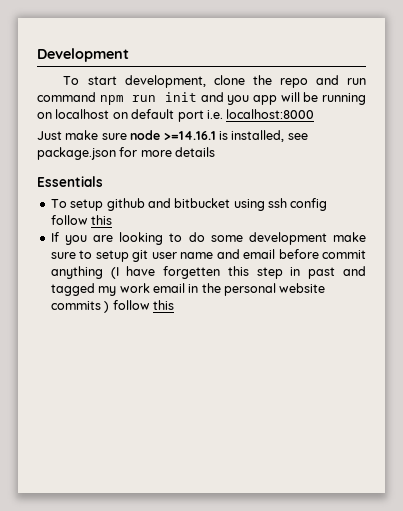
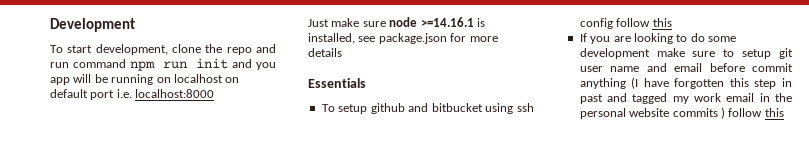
[163,266,221,279] forgetten -> [674,78,725,89] forgotten

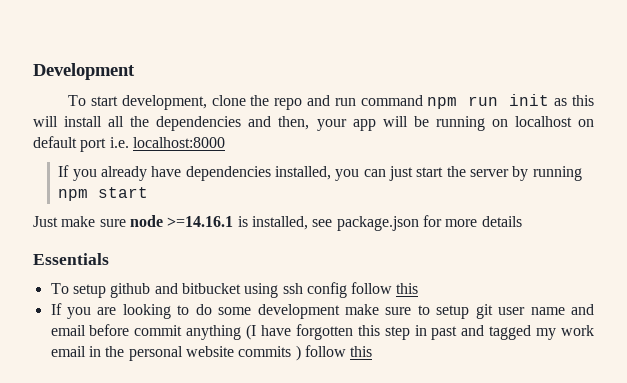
[232,59,276,70] and you -> [554,95,595,106] [33,116,347,131] as this will install all the dependencies and then, your
(215, 93) none -> [58,165,582,181] [58,187,149,201] // If you already have dependencies installed, you can just start the server by running npm start

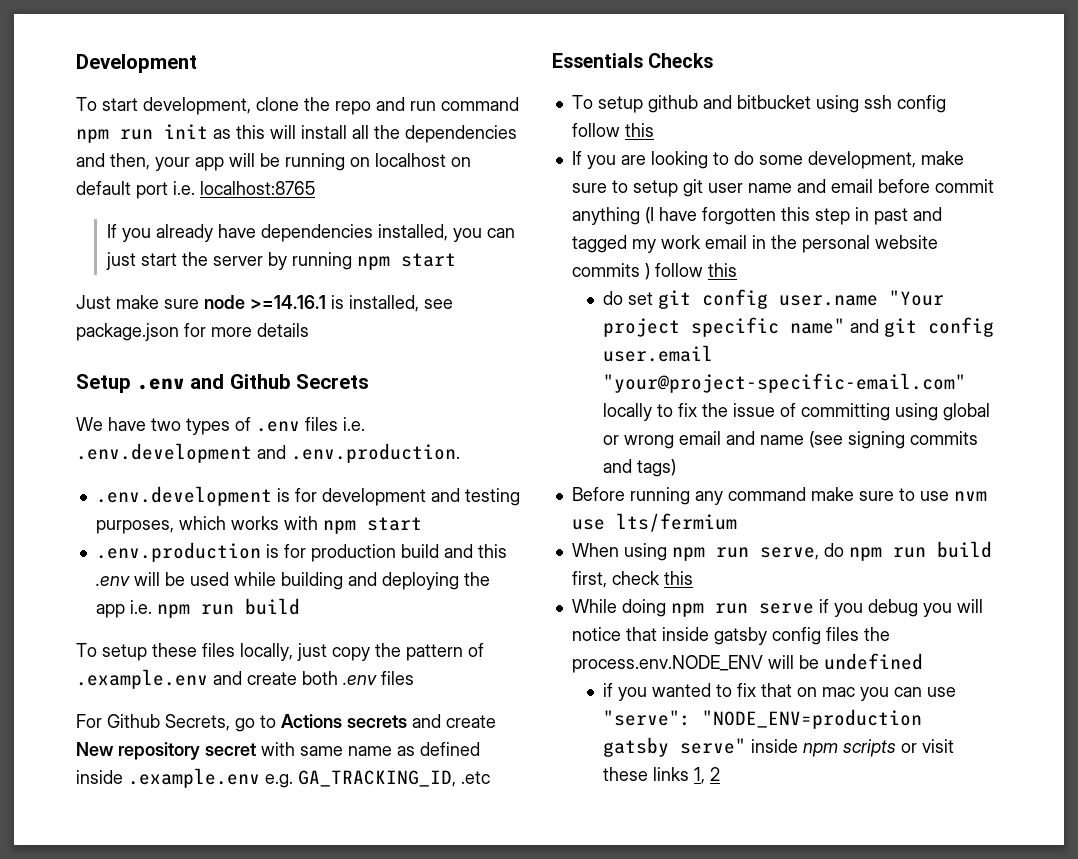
[132,137,225,148] localhost:8000 -> [200,181,315,195] localhost:8765
(522, 221) none -> [76,374,370,393] [76,417,365,435] [76,443,460,463] [95,486,520,506] [95,516,422,534] [95,542,507,562] [95,572,490,590] [95,598,300,618] [76,643,484,661] [76,669,414,689] [76,714,496,732] [76,742,480,760] [76,768,490,788] // Setup .env and Github Secrets // We have two types of .env files i.e. .env.development and .env.production. // .env.development is for development and testing purposes, which works with npm start // .env.production is for production build and this .env will be used while building and deploying the app i.e. npm run build // To setup these files locally, just copy the pattern of .example.env and create both .env files // For Github Secrets, go to Actions secrets and create New repository secret with same name as defined inside .example.env e.g. GA_TRACKING_ID, .etc
(109, 259) none -> [648,53,714,68] Checks
[257,304,340,319] development -> [807,151,916,169] development,
(373, 351) none -> [602,289,944,309] [602,317,994,337] [602,345,713,362] [602,373,966,393] [602,403,990,421] [602,431,978,449] [602,459,676,477] [571,487,987,505] [571,513,737,532] [571,541,992,561] [571,571,693,588] [571,599,983,617] [571,627,890,645] [571,653,923,673] [602,683,956,701] [602,709,922,729] [602,737,954,757] [602,767,720,784] // do set git config user.name "Your project specific name" and git config user.email "your@project-specific-email.com" locally to fix the issue of committing using global or wrong email and name (see signing commits and tags) // Before running any command make sure to use nvm use lts/fermium // When using npm run serve, do npm run build first, check this // While doing npm run serve if you debug you will notice that inside gatsby config files the process.env.NODE_ENV will be undefined // if you wanted to fix that on mac you can use "serve": "NODE_ENV=production gatsby serve" inside npm scripts or visit these links 1, 2

